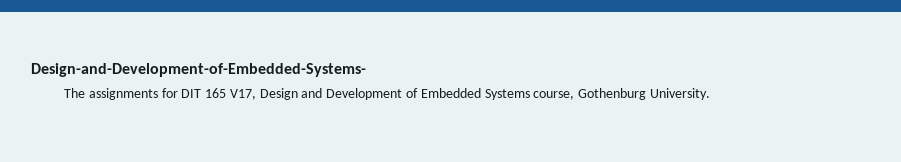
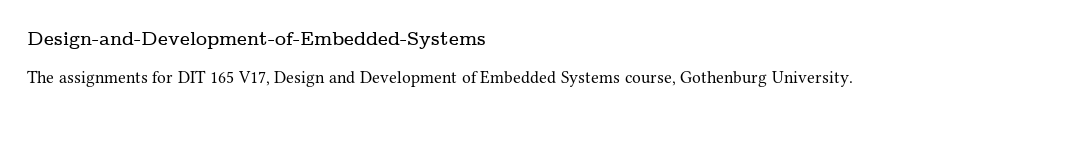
[31,63,366,77] Design-and-Development-of-Embedded-Systems- -> [27,32,486,49] Design-and-Development-of-Embedded-Systems

